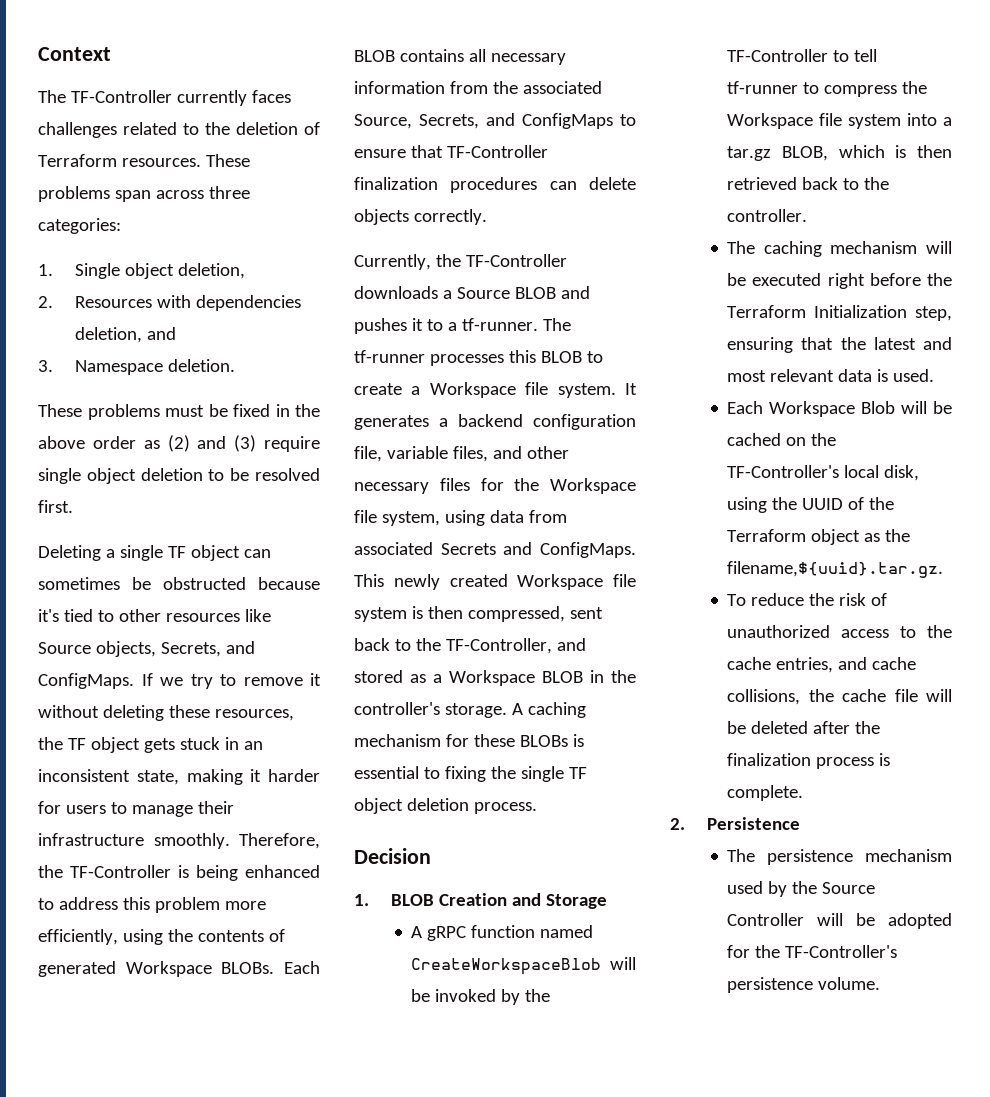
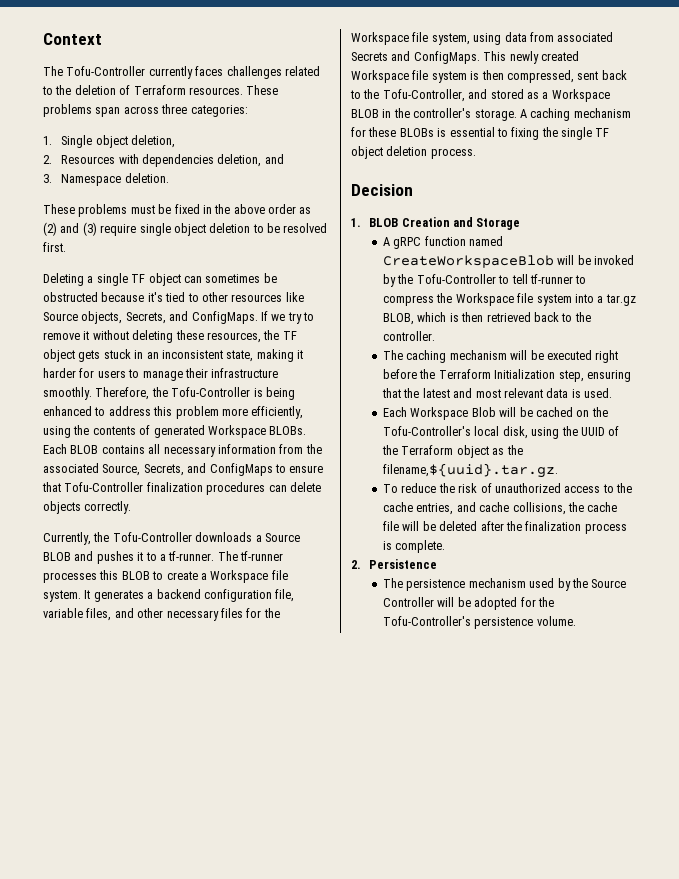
[70,90,172,103] TF-Controller -> [66,66,146,76] Tofu-Controller
[70,865,171,878] TF-Controller -> [171,387,251,397] Tofu-Controller
[446,145,548,158] TF-Controller -> [64,482,144,492] Tofu-Controller
[465,254,567,267] TF-Controller -> [112,532,192,542] Tofu-Controller
[445,638,552,654] TF-Controller, -> [382,89,465,102] Tofu-Controller,
[727,49,829,62] TF-Controller -> [416,274,496,284] Tofu-Controller
[727,465,840,478] TF-Controller's -> [383,426,472,436] Tofu-Controller's
[785,945,898,958] TF-Controller's -> [383,616,472,626] Tofu-Controller's

